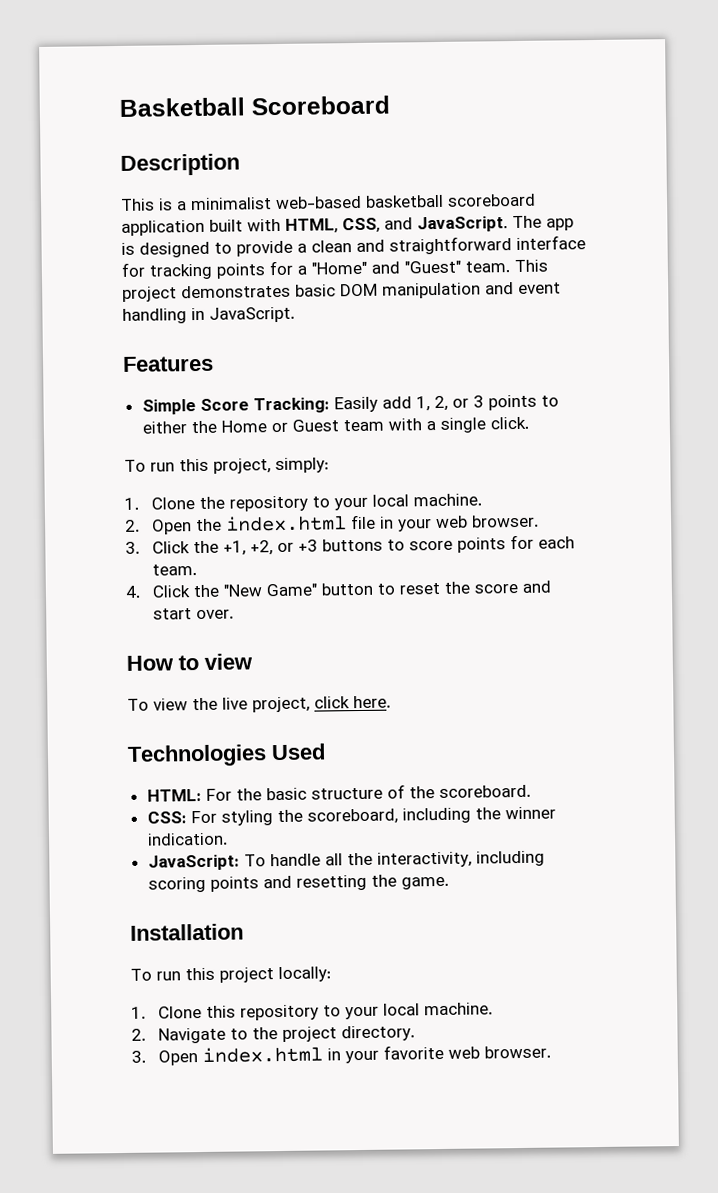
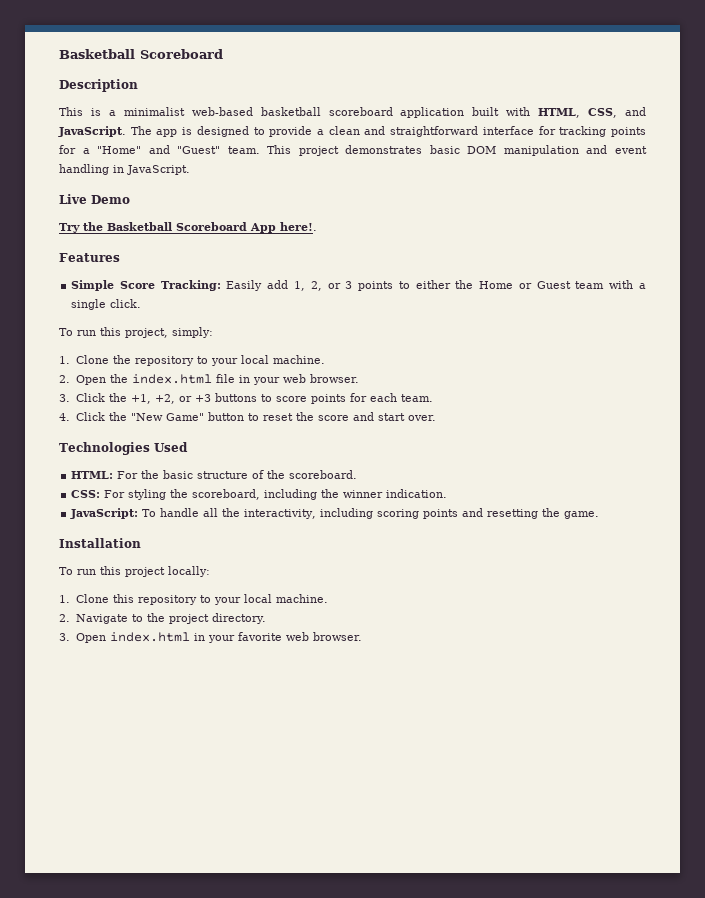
(295, 314) none -> [59,194,130,204] [59,222,317,233] // Live Demo // Try the Basketball Scoreboard App here!.
[126,653,253,671] [127,695,391,713] // How to view // To view the live project, click here. -> (437, 418) none

